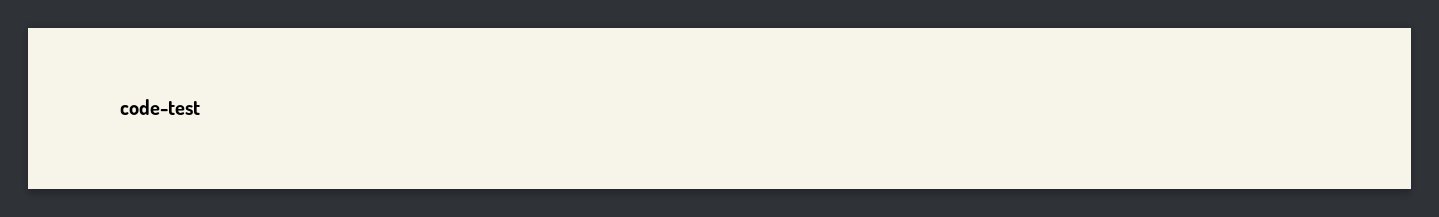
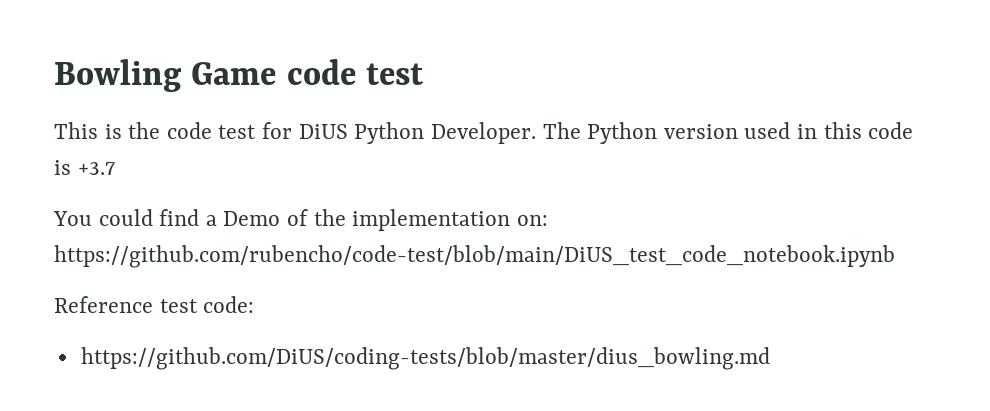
[120,99,200,115] code-test -> [54,59,423,92] [54,122,914,144] [54,160,115,175] [53,209,548,231] [54,245,895,268] [54,296,255,313] [80,347,770,370] Bowling Game code test // This is the code test for DiUS Python Developer. The Python version used in this code is +3.7 // You could find a Demo of the implementation on: https://github.com/rubencho/code-test/blob/main/DiUS_test_code_notebook.ipynb // Reference test code: // https://github.com/DiUS/coding-tests/blob/master/dius_bowling.md

